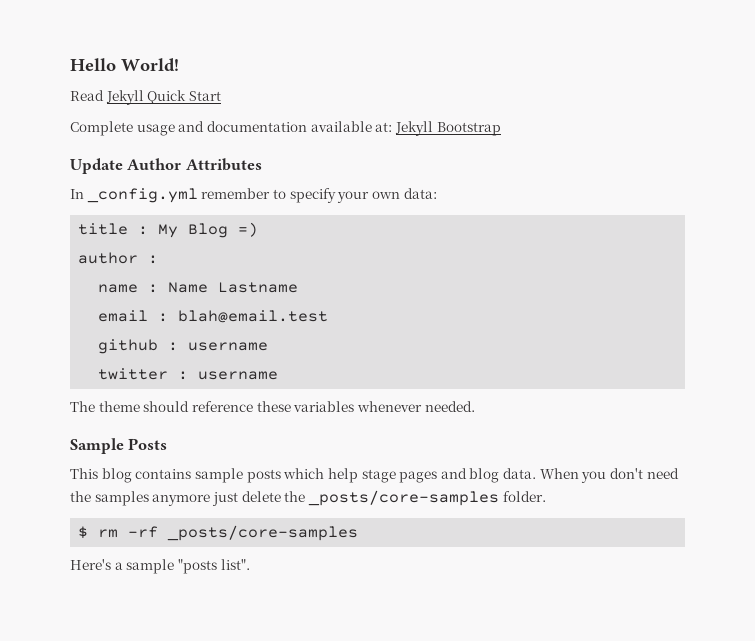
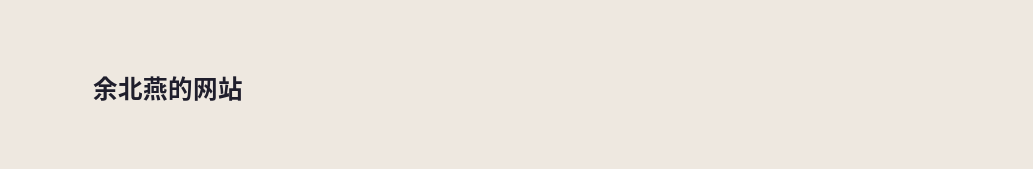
[70,58,179,72] [70,90,221,105] [70,121,501,136] [70,158,262,174] [70,188,437,203] [78,222,259,238] [78,252,159,264] [98,282,299,293] [98,310,329,323] [98,339,269,354] [98,368,279,380] [70,401,475,412] [70,438,168,454] [70,468,679,483] [70,490,546,506] [78,525,359,541] [70,559,250,574] Hello World! // Read Jekyll Quick Start // Complete usage and documentation available at: Jekyll Bootstrap // Update Author Attributes // In _config.yml remember to specify your own data: // title : My Blog =) // author : // name : Name Lastname // email : blah@email.test // github : username // twitter : username // The theme should reference these variables whenever needed. // Sample Posts // This blog contains sample posts which help stage pages and blog data. When you don't need the samples anymore just delete the _posts/core-samples folder. // $ rm -rf _posts/core-samples // Here's a sample "posts list". -> [93,76,243,101] 余北燕的网站

